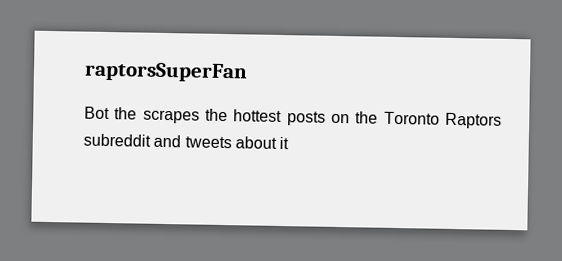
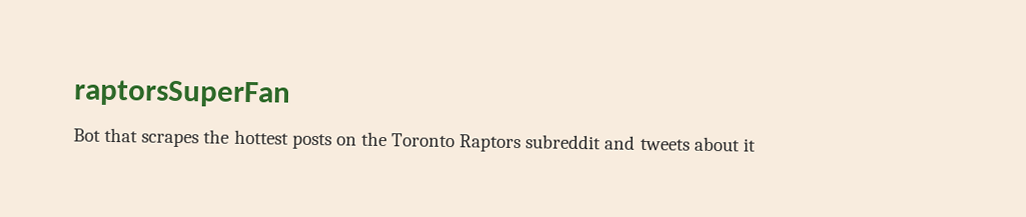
[114,107,138,120] the -> [104,127,139,143] that

